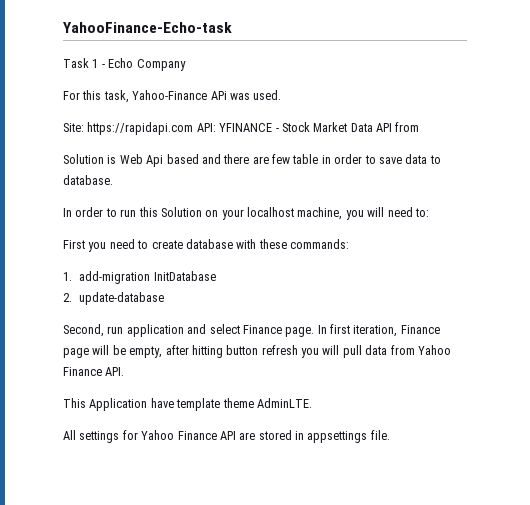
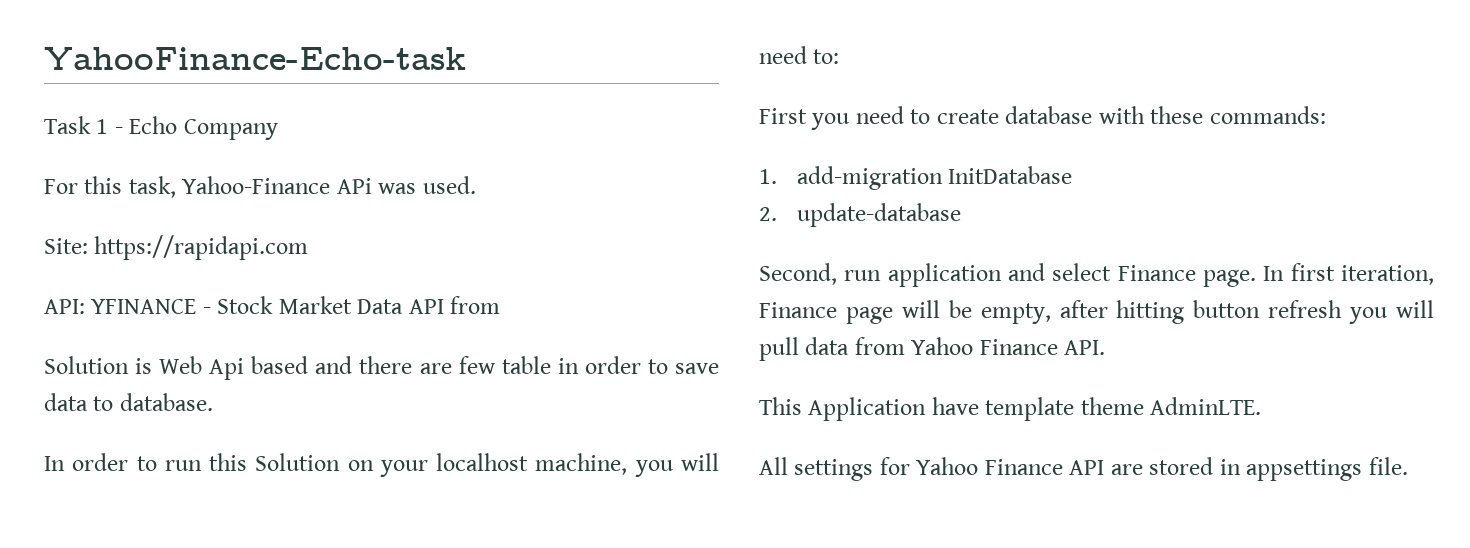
(194, 128) none -> (309, 247) //

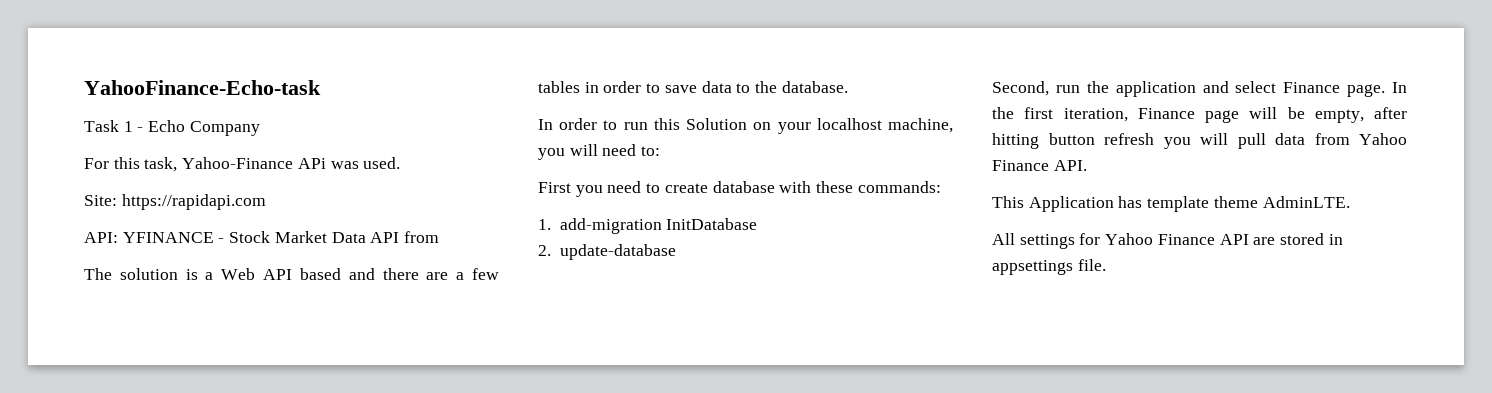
[44,356,245,380] Solution is Web Api -> [84,268,293,280] The solution is a Web API
[458,356,551,374] few table -> [456,268,499,280] [538,81,580,93] a few tables
(114, 403) none -> [755,81,778,93] the
(882, 275) none -> [1086,81,1109,93] the
(1285, 273) none -> [992,107,1014,119] the
[931,397,979,415] have -> [1118,196,1143,208] has

